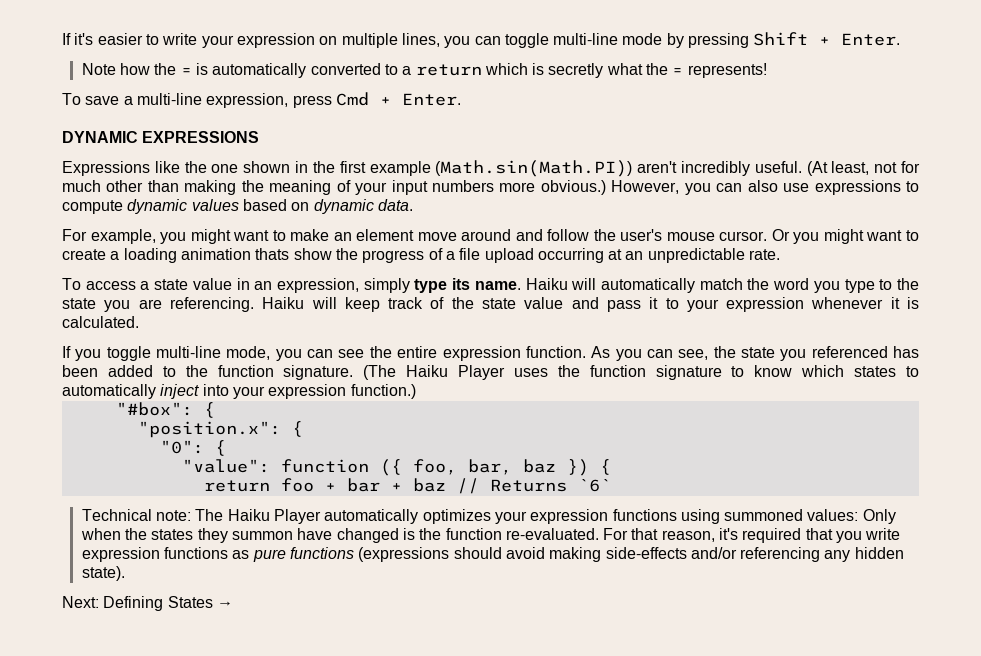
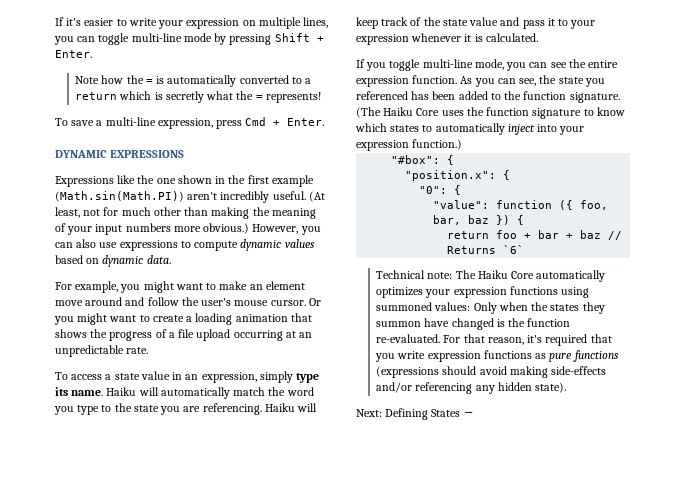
[255,248,332,260] thats show -> [290,313,312,322] [55,329,87,338] that shows
[458,365,506,380] Player -> [416,108,440,116] Core
[273,509,321,524] Player -> [511,271,535,279] Core

